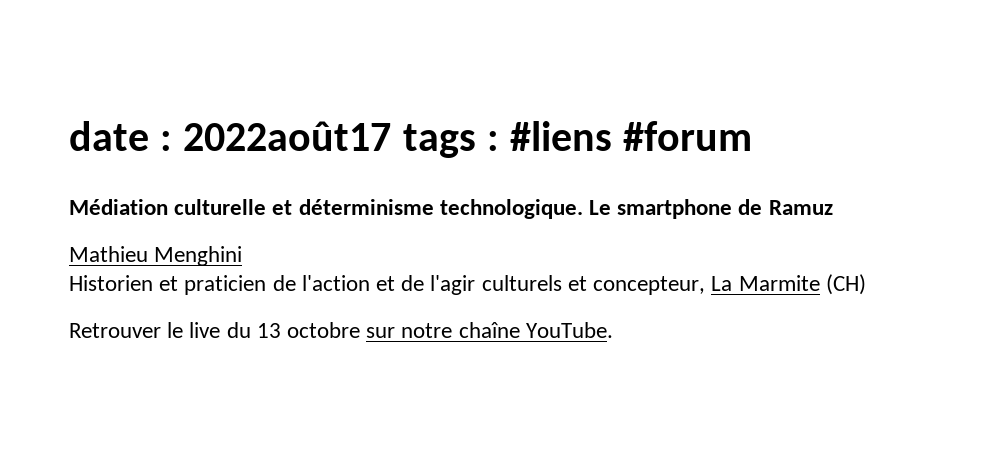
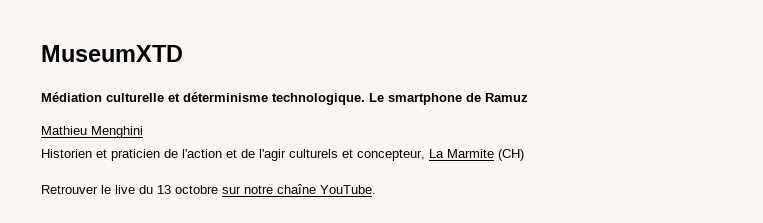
[69,121,753,158] date : 2022août17 tags : #liens #forum -> [41,45,183,62] MuseumXTD

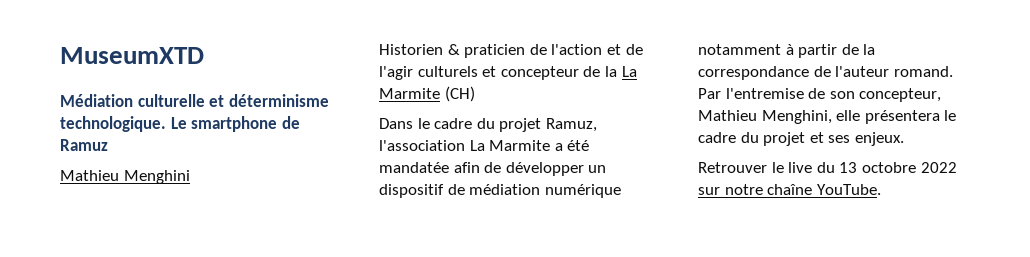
[96,149,107,158] et -> [447,44,460,55] &
[357,149,425,161] concepteur, -> [500,66,617,80] concepteur de la
(524, 155) none -> [379,118,597,132] [379,140,590,151] [379,162,607,176] [379,184,621,198] [698,44,876,58] [698,66,953,80] [698,88,942,102] [698,110,957,124] [698,132,904,146] // Dans le cadre du projet Ramuz, l'association La Marmite a été mandatée afin de développer un dispositif de médiation numérique notamment à partir de la correspondance de l'auteur romand. Par l'entremise de son concepteur, Mathieu Menghini, elle présentera le cadre du projet et ses enjeux.
(218, 189) none -> [920,162,957,173] 2022

